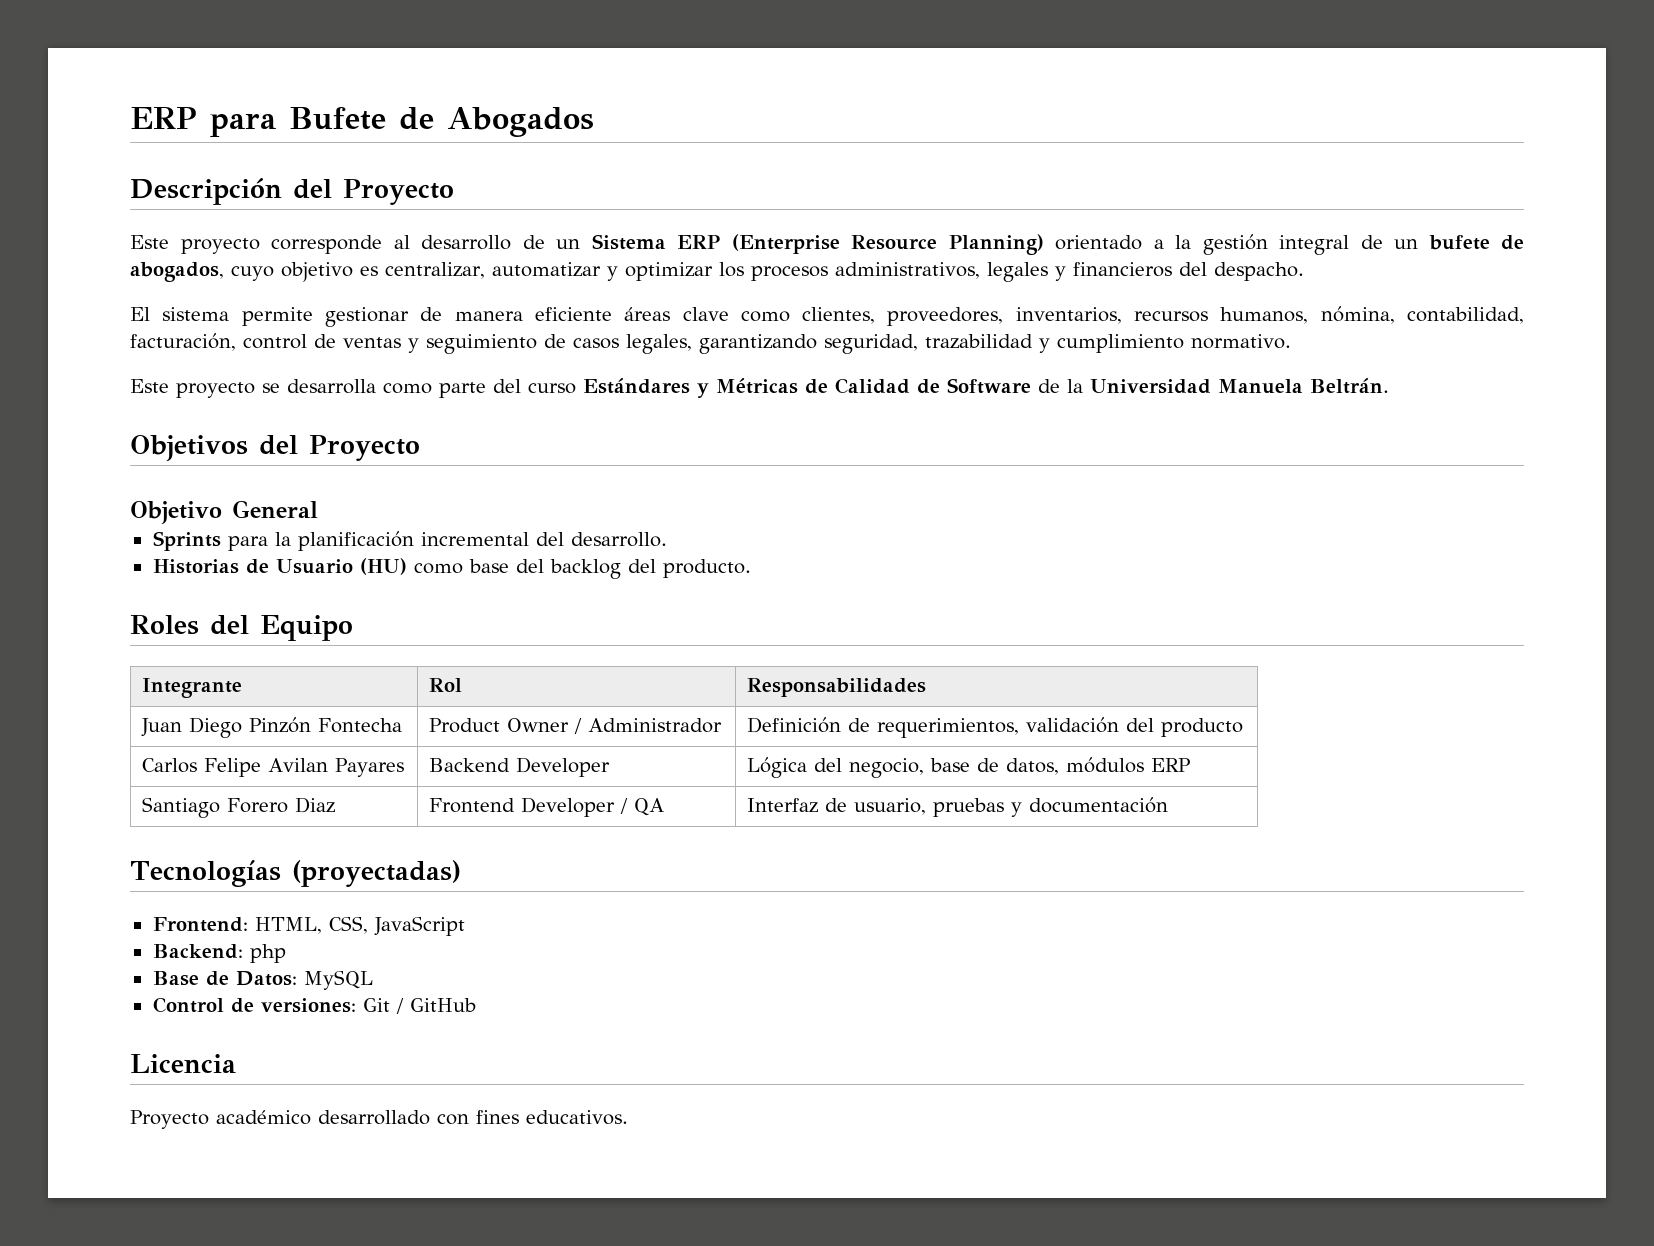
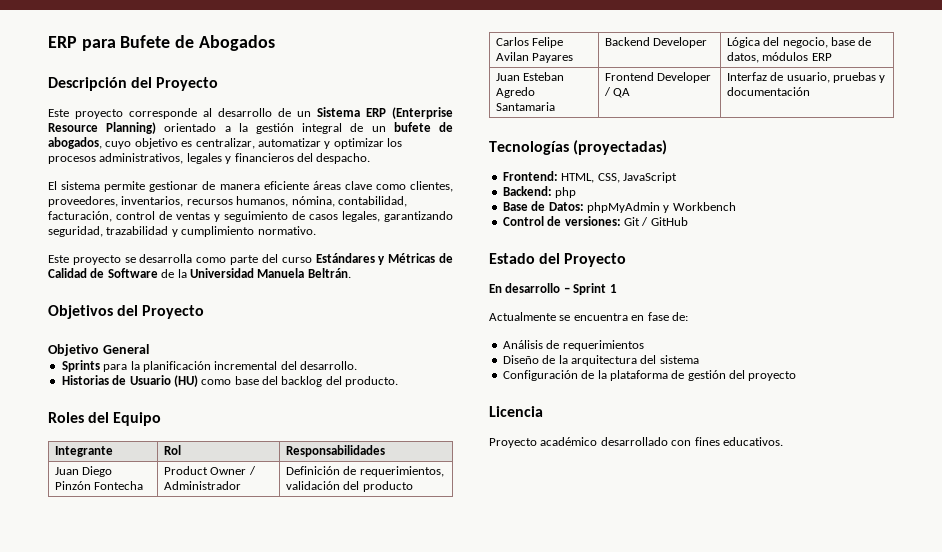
[142,797,336,818] Santiago Forero Diaz -> [495,72,565,81] [495,87,535,98] [495,102,555,111] Juan Esteban Agredo Santamaria
[303,970,373,990] MySQL -> [586,202,736,213] phpMyAdmin y Workbench
(476, 1005) none -> [489,253,627,267] [489,283,617,295] [489,312,688,321] [502,340,644,351] [502,355,699,366] [502,370,797,381] // Estado del Proyecto // En desarrollo – Sprint 1 // Actualmente se encuentra en fase de: // Análisis de requerimientos // Diseño de la arquitectura del sistema // Configuración de la plataforma de gestión del proyecto

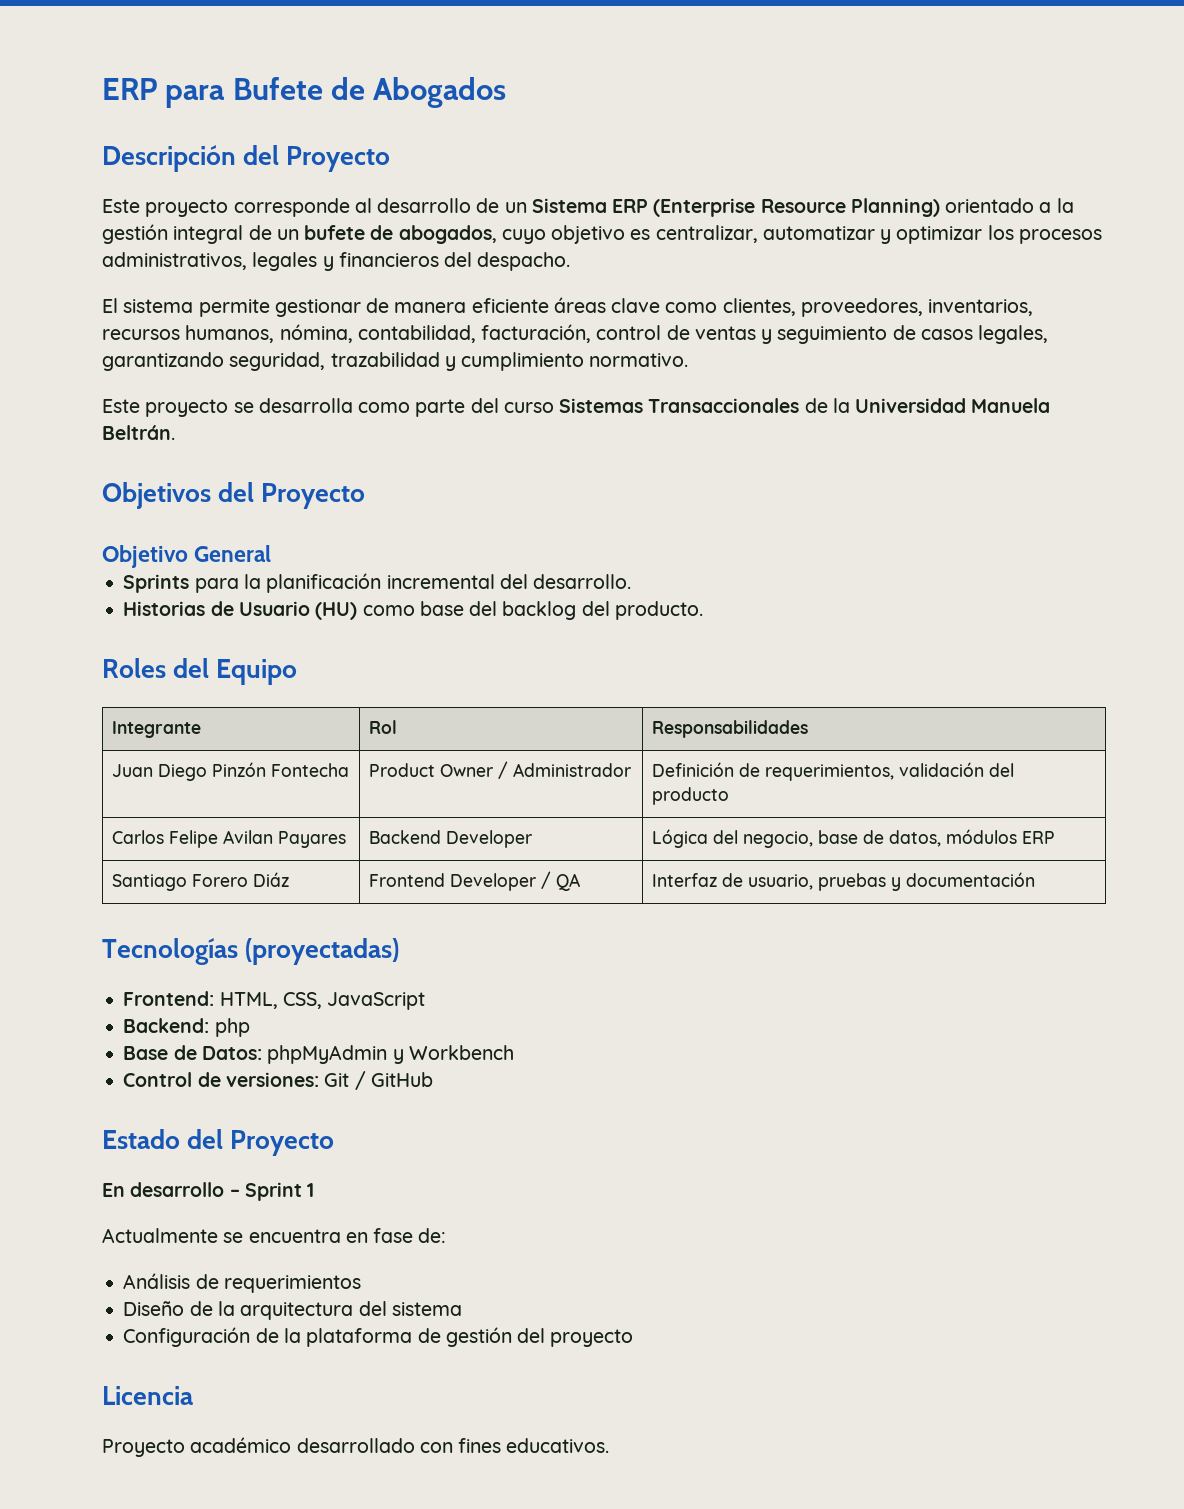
[315,253,453,265] [48,268,158,278] Estándares y Métricas de Calidad de Software -> [559,398,800,413] Sistemas Transaccionales
[495,72,565,81] [495,87,535,98] [495,102,555,111] Juan Esteban Agredo Santamaria -> [112,872,290,891] Santiago Forero Diáz

